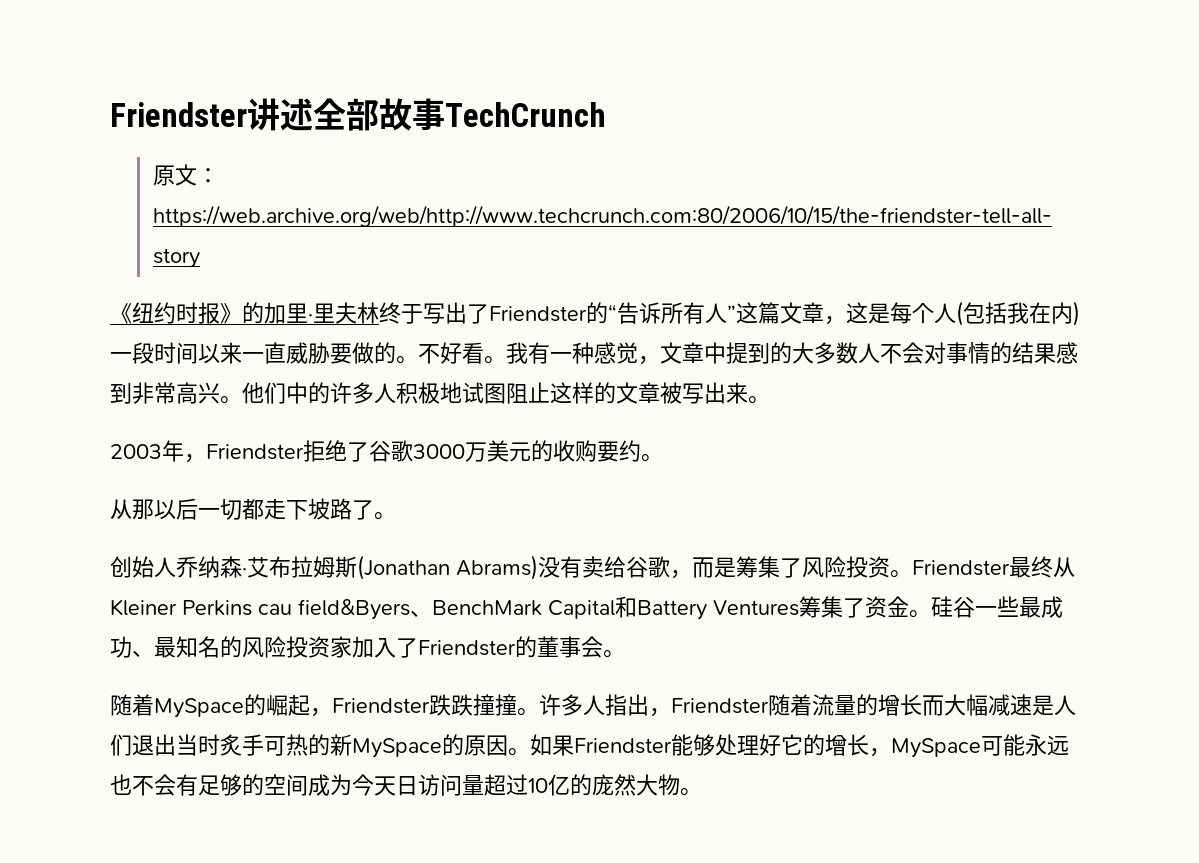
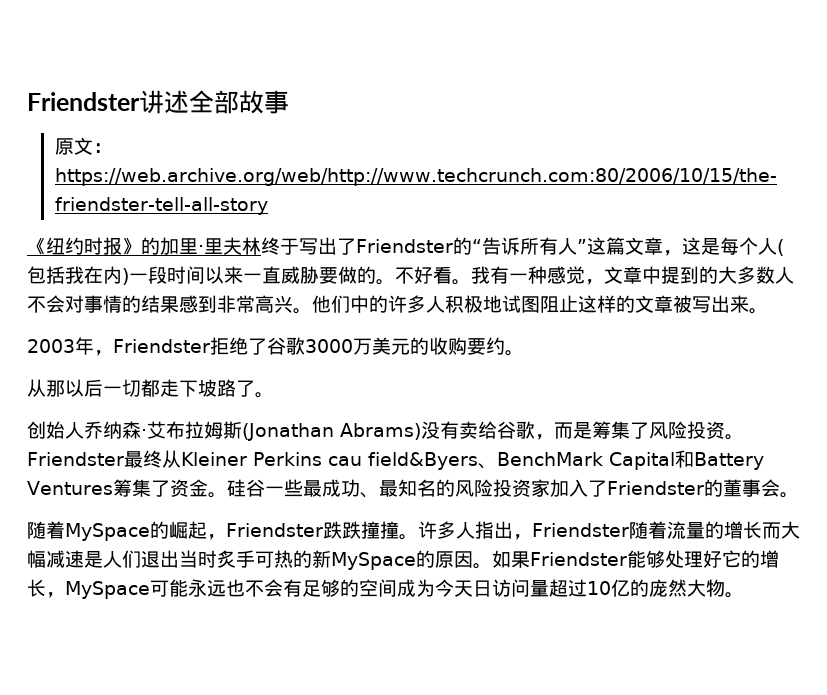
[445,102,606,127] TechCrunch -> (289, 102) none

